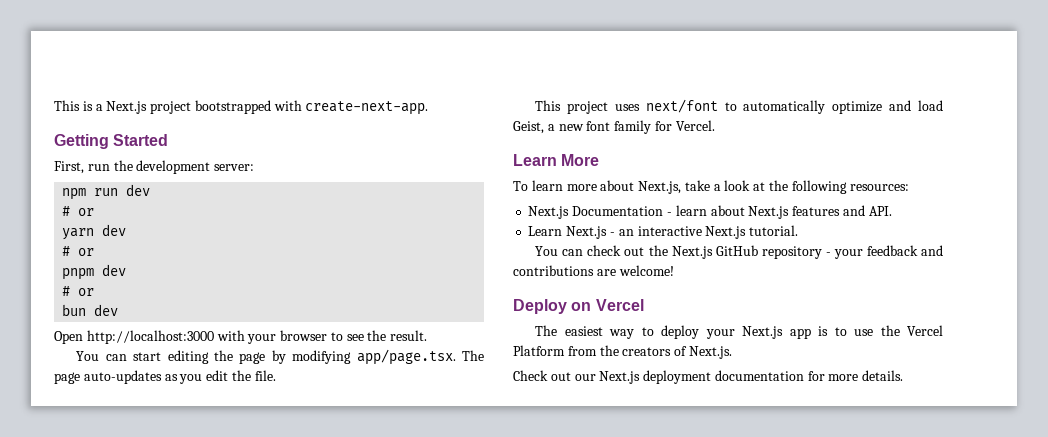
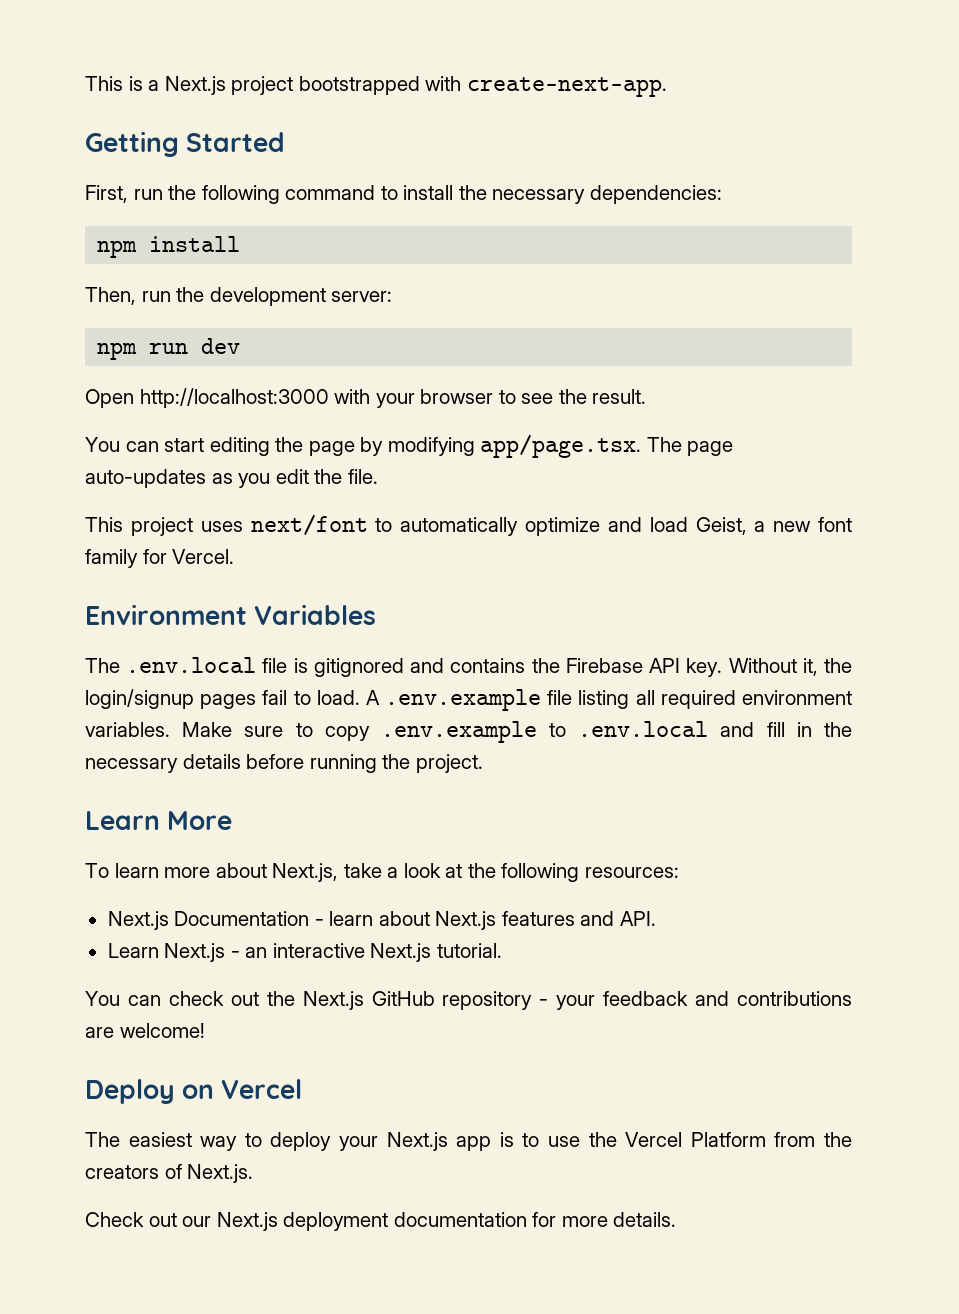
(133, 165) none -> [201,185,722,204] [97,236,241,258] [85,287,205,305] following command to install the necessary dependencies: // npm install // Then, run the
[62,206,95,216] [62,224,127,240] [62,246,95,256] [62,264,127,280] [62,286,95,296] [62,304,119,316] // # or // yarn dev // # or // pnpm dev // # or // bun dev -> (241, 346) none
(715, 125) none -> [85,604,377,625] [85,657,853,677] [85,689,852,711] [85,721,852,743] [85,754,483,773] // Environment Variables // The .env.local file is gitignored and contains the Firebase API key. Without it, the login/signup pages fail to load. A .env.example file listing all required environment variables. Make sure to copy .env.example to .env.local and fill in the necessary details before running the project.

